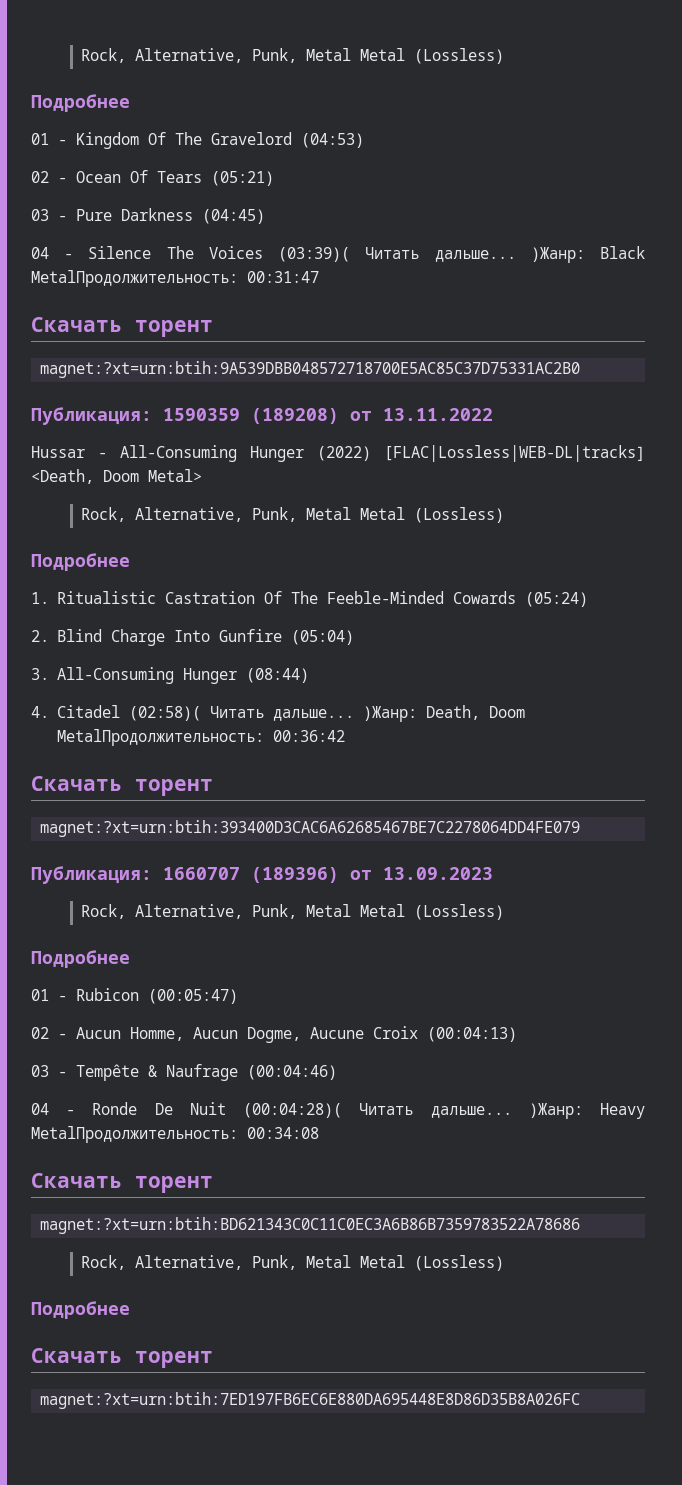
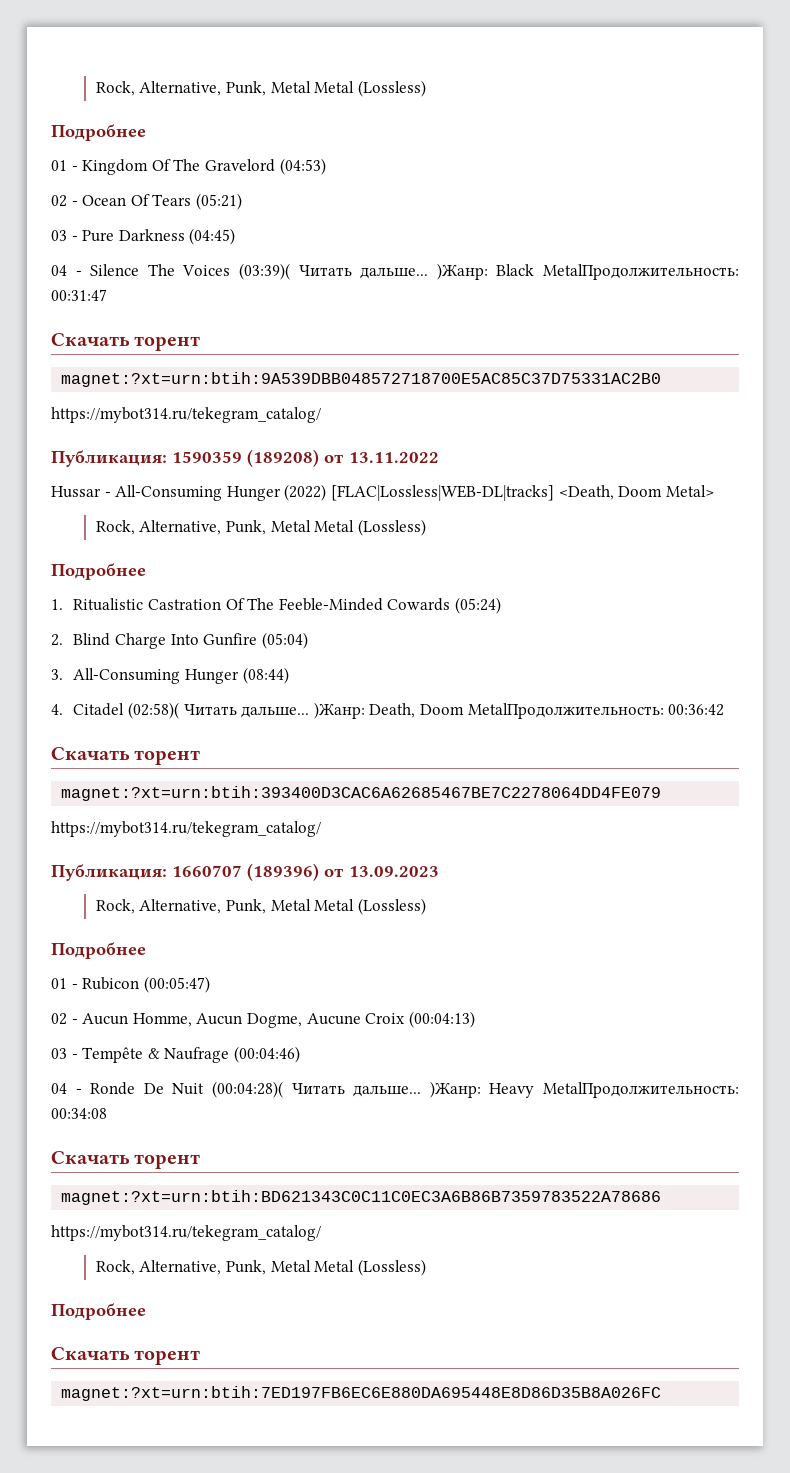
(581, 369) none -> [51,407,321,423] // https://mybot314.ru/tekegram_catalog/
(581, 828) none -> [51,821,321,837] // https://mybot314.ru/tekegram_catalog/
(581, 1225) none -> [51,1225,321,1241] // https://mybot314.ru/tekegram_catalog/

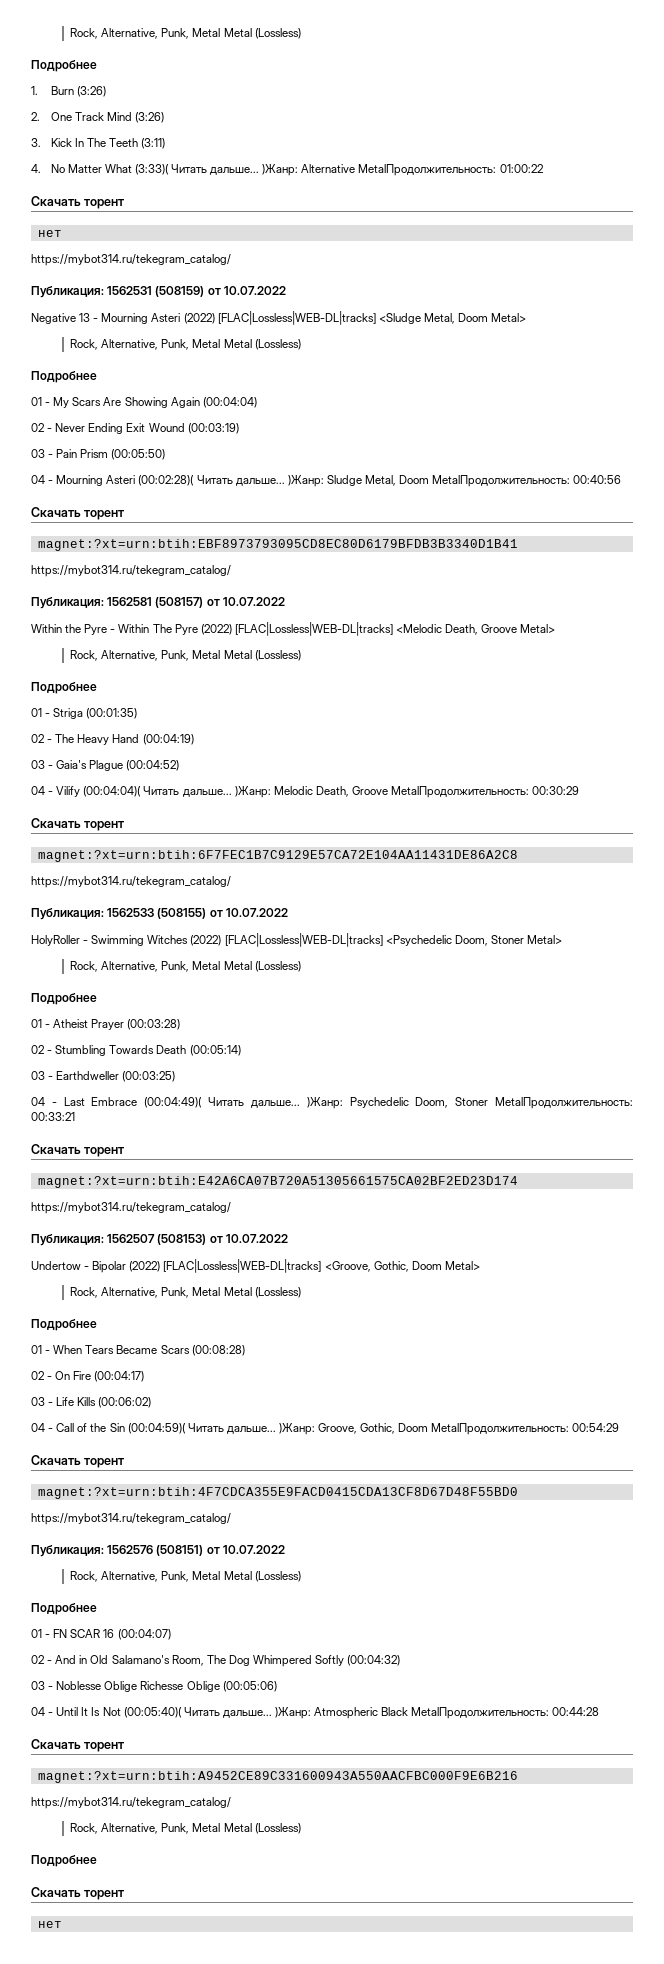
[95,80,426,97] [51,124,146,141] [51,158,326,175] [51,193,242,210] [51,228,236,245] [51,263,740,280] [51,289,107,301] [51,333,201,351] [61,372,662,387] [51,407,321,423] [51,449,439,467] [51,484,714,501] [95,519,426,536] [51,563,146,580] [51,597,501,614] [51,632,308,649] [51,667,289,684] [51,702,725,719] [51,747,201,765] [61,786,662,801] [51,821,321,837] [51,863,439,881] [95,898,426,915] [51,942,146,959] [51,976,210,993] [51,1011,475,1028] [51,1046,300,1063] [51,1081,740,1098] [51,1108,107,1119] [51,1151,201,1169] [61,1190,662,1205] Rock, Alternative, Punk, Metal Metal (Lossless) // Подробнее // 01 - Kingdom Of The Gravelord (04:53) // 02 - Ocean Of Tears (05:21) // 03 - Pure Darkness (04:45) // 04 - Silence The Voices (03:39)( Читать дальше... )Жанр: Black MetalПродолжительность: 00:31:47 // Скачать торент // magnet:?xt=urn:btih:9A539DBB048572718700E5AC85C37D75331AC2B0 // https://mybot314.ru/tekegram_catalog/ // Публикация: 1590359 (189208) от 13.11.2022 // Hussar - All-Consuming Hunger (2022) [FLAC|Lossless|WEB-DL|tracks] <Death, Doom Metal> // Rock, Alternative, Punk, Metal Metal (Lossless) // Подробнее // 1. Ritualistic Castration Of The Feeble-Minded Cowards (05:24) // 2. Blind Charge Into Gunfire (05:04) // 3. All-Consuming Hunger (08:44) // 4. Citadel (02:58)( Читать дальше... )Жанр: Death, Doom MetalПродолжительность: 00:36:42 // Скачать торент // magnet:?xt=urn:btih:393400D3CAC6A62685467BE7C2278064DD4FE079 // https://mybot314.ru/tekegram_catalog/ // Публикация: 1660707 (189396) от 13.09.2023 // Rock, Alternative, Punk, Metal Metal (Lossless) // Подробнее // 01 - Rubicon (00:05:47) // 02 - Aucun Homme, Aucun Dogme, Aucune Croix (00:04:13) // 03 - Tempête & Naufrage (00:04:46) // 04 - Ronde De Nuit (00:04:28)( Читать дальше... )Жанр: Heavy MetalПродолжительность: 00:34:08 // Скачать торент // magnet:?xt=urn:btih:BD621343C0C11C0EC3A6B86B7359783522A78686 -> [70,28,301,39] [31,60,97,72] [31,86,106,97] [31,112,164,123] [31,138,165,149] [31,164,543,176] [31,196,126,209] [37,230,62,237] [31,254,231,266] [31,286,286,298] [31,311,527,325] [70,339,301,350] [31,371,97,383] [31,397,257,408] [31,423,239,434] [31,449,166,460] [31,475,622,487] [31,507,126,520] [37,539,518,551] [31,565,231,577] [31,597,285,609] [31,622,556,636] [70,650,301,661] [31,682,97,694] [31,708,138,719] [31,734,194,745] [31,760,180,771] [31,786,580,798] [31,818,126,831] [37,850,518,862] [31,876,231,888] [31,908,288,920] [31,933,562,947] [70,961,301,972] [31,993,97,1005] [31,1019,181,1030] [31,1045,241,1056] [31,1071,176,1082] [31,1097,633,1109] [31,1112,75,1121] [31,1144,126,1157] [37,1176,518,1188] [31,1202,231,1214] [31,1234,288,1246] [31,1259,480,1273] [70,1287,301,1298] [31,1319,97,1331] [31,1345,245,1356] [31,1371,145,1382] [31,1397,152,1408] [31,1423,620,1435] [31,1455,126,1468] [37,1487,518,1499] [31,1513,231,1525] [31,1545,285,1557] [70,1571,301,1582] [31,1603,97,1615] [31,1629,171,1640] [31,1655,401,1667] [31,1681,277,1692] [31,1707,600,1719] [31,1739,126,1752] [37,1771,518,1783] Rock, Alternative, Punk, Metal Metal (Lossless) // Подробнее // 1. Burn (3:26) // 2. One Track Mind (3:26) // 3. Kick In The Teeth (3:11) // 4. No Matter What (3:33)( Читать дальше... )Жанр: Alternative MetalПродолжительность: 01:00:22 // Скачать торент // нет // https://mybot314.ru/tekegram_catalog/ // Публикация: 1562531 (508159) от 10.07.2022 // Negative 13 - Mourning Asteri (2022) [FLAC|Lossless|WEB-DL|tracks] <Sludge Metal, Doom Metal> // Rock, Alternative, Punk, Metal Metal (Lossless) // Подробнее // 01 - My Scars Are Showing Again (00:04:04) // 02 - Never Ending Exit Wound (00:03:19) // 03 - Pain Prism (00:05:50) // 04 - Mourning Asteri (00:02:28)( Читать дальше... )Жанр: Sludge Metal, Doom MetalПродолжительность: 00:40:56 // Скачать торент // magnet:?xt=urn:btih:EBF8973793095CD8EC80D6179BFDB3B3340D1B41 // https://mybot314.ru/tekegram_catalog/ // Публикация: 1562581 (508157) от 10.07.2022 // Within the Pyre - Within The Pyre (2022) [FLAC|Lossless|WEB-DL|tracks] <Melodic Death, Groove Metal> // Rock, Alternative, Punk, Metal Metal (Lossless) // Подробнее // 01 - Striga (00:01:35) // 02 - The Heavy Hand (00:04:19) // 03 - Gaia's Plague (00:04:52) // 04 - Vilify (00:04:04)( Читать дальше... )Жанр: Melodic Death, Groove MetalПродолжительность: 00:30:29 // Скачать торент // magnet:?xt=urn:btih:6F7FEC1B7C9129E57CA72E104AA11431DE86A2C8 // https://mybot314.ru/tekegram_catalog/ // Публикация: 1562533 (508155) от 10.07.2022 // HolyRoller - Swimming Witches (2022) [FLAC|Lossless|WEB-DL|tracks] <Psychedelic Doom, Stoner Metal> // Rock, Alternative, Punk, Metal Metal (Lossless) // Подробнее // 01 - Atheist Prayer (00:03:28) // 02 - Stumbling Towards Death (00:05:14) // 03 - Earthdweller (00:03:25) // 04 - Last Embrace (00:04:49)( Читать дальше... )Жанр: Psychedelic Doom, Stoner MetalПродолжительность: 00:33:21 // Скачать торент // magnet:?xt=urn:btih:E42A6CA07B720A51305661575CA02BF2ED23D174 // https://mybot314.ru/tekegram_catalog/ // Публикация: 1562507 (508153) от 10.07.2022 // Undertow - Bipolar (2022) [FLAC|Lossless|WEB-DL|tracks] <Groove, Gothic, Doom Metal> // Rock, Alternative, Punk, Metal Metal (Lossless) // Подробнее // 01 - When Tears Became Scars (00:08:28) // 02 - On Fire (00:04:17) // 03 - Life Kills (00:06:02) // 04 - Call of the Sin (00:04:59)( Читать дальше... )Жанр: Groove, Gothic, Doom MetalПродолжительность: 00:54:29 // Скачать торент // magnet:?xt=urn:btih:4F7CDCA355E9FACD0415CDA13CF8D67D48F55BD0 // https://mybot314.ru/tekegram_catalog/ // Публикация: 1562576 (508151) от 10.07.2022 // Rock, Alternative, Punk, Metal Metal (Lossless) // Подробнее // 01 - FN SCAR 16 (00:04:07) // 02 - And in Old Salamano's Room, The Dog Whimpered Softly (00:04:32) // 03 - Noblesse Oblige Richesse Oblige (00:05:06) // 04 - Until It Is Not (00:05:40)( Читать дальше... )Жанр: Atmospheric Black MetalПродолжительность: 00:44:28 // Скачать торент // magnet:?xt=urn:btih:A9452CE89C331600943A550AACFBC000F9E6B216
[61,1386,662,1401] magnet:?xt=urn:btih:7ED197FB6EC6E880DA695448E8D86D35B8A026FC -> [37,1921,62,1928] нет

